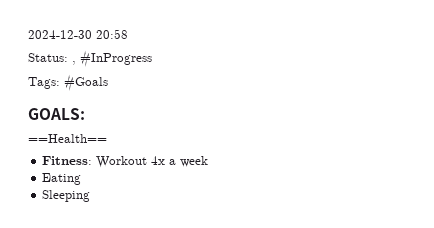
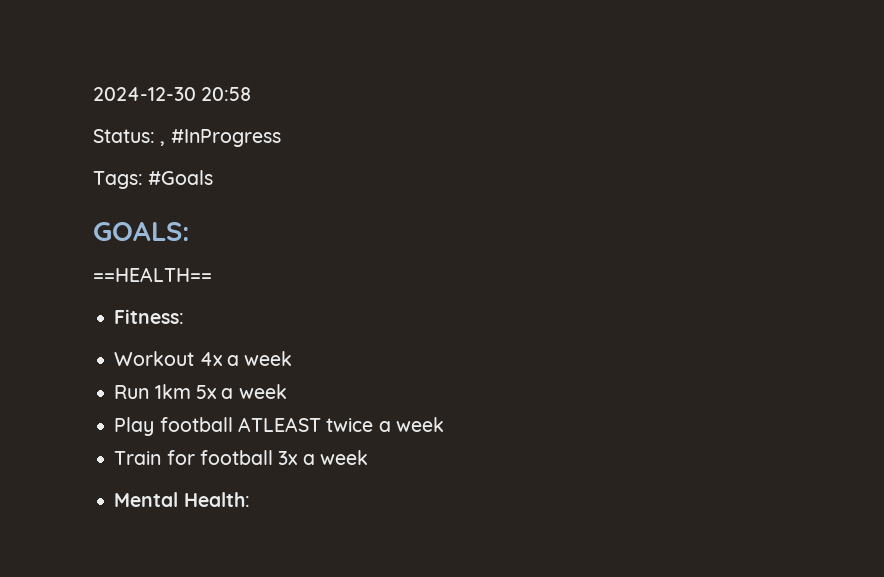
[28,134,107,143] ==Health== -> [93,267,212,282] ==HEALTH==
(93, 160) none -> (185, 316) //
[42,173,82,185] [42,190,91,202] Eating // Sleeping -> [114,384,287,399] [114,417,444,436] [114,450,368,465] [114,492,250,507] Run 1km 5x a week // Play football ATLEAST twice a week // Train for football 3x a week // Mental Health:

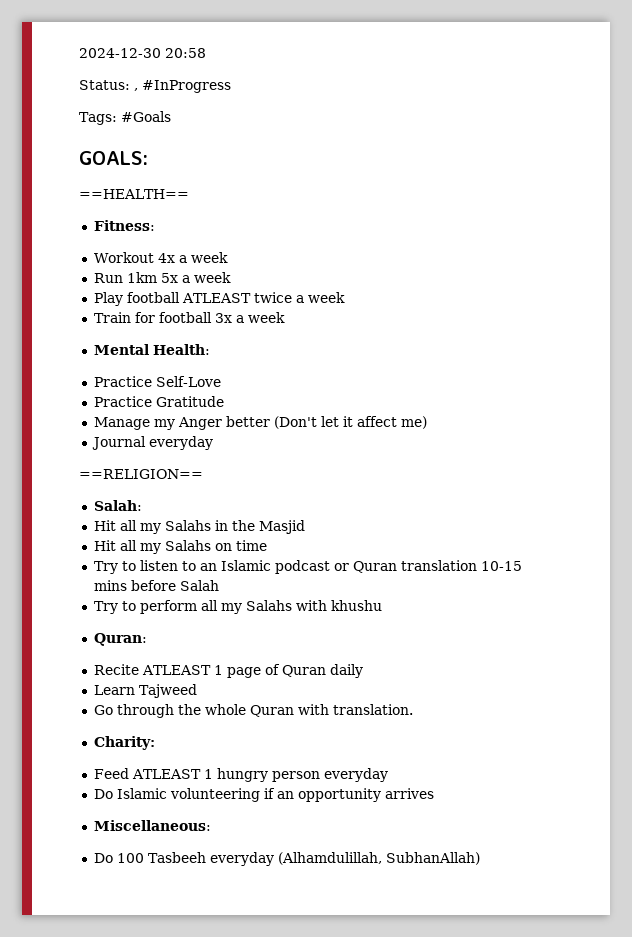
(250, 499) none -> [93,376,221,387] [93,396,224,407] [93,416,427,430] [91,436,213,450] [79,469,203,479] [93,500,142,511] [93,520,305,534] [93,540,267,554] [93,560,522,574] [93,580,219,591] [93,600,382,614] [93,633,147,646] [93,664,363,678] [93,684,197,698] [93,704,413,718] [93,736,155,750] [93,768,388,782] [93,788,434,802] [93,820,211,831] [93,852,480,866] // Practice Self-Love // Practice Gratitude // Manage my Anger better (Don't let it affect me) // Journal everyday // ==RELIGION== // Salah: // Hit all my Salahs in the Masjid // Hit all my Salahs on time // Try to listen to an Islamic podcast or Quran translation 10-15 mins before Salah // Try to perform all my Salahs with khushu // Quran: // Recite ATLEAST 1 page of Quran daily // Learn Tajweed // Go through the whole Quran with translation. // Charity: // Feed ATLEAST 1 hungry person everyday // Do Islamic volunteering if an opportunity arrives // Miscellaneous: // Do 100 Tasbeeh everyday (Alhamdulillah, SubhanAllah)

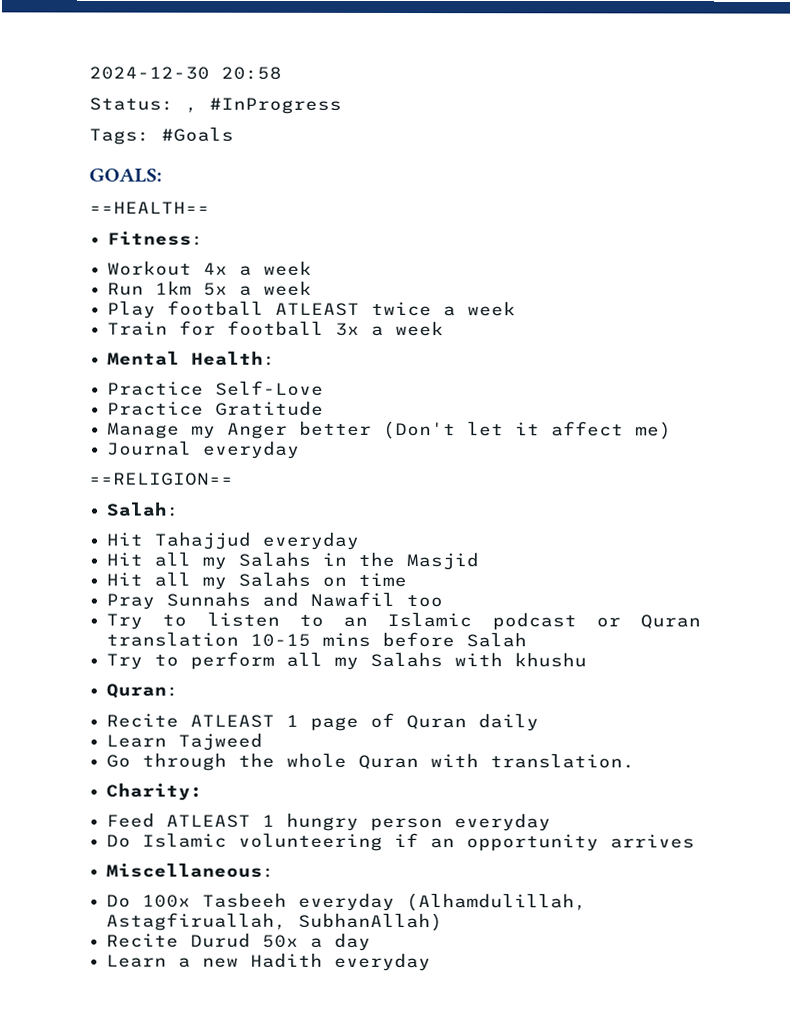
(142, 505) none -> [106,531,360,550] // Hit Tahajjud everyday
(267, 545) none -> [106,591,444,610] // Pray Sunnahs and Nawafil too
[116,853,144,863] 100 -> [142,894,192,908] 100x
(382, 858) none -> [106,912,288,931] Astagfiruallah,
(480, 858) none -> [106,932,372,951] [106,952,432,972] // Recite Durud 50x a day // Learn a new Hadith everyday

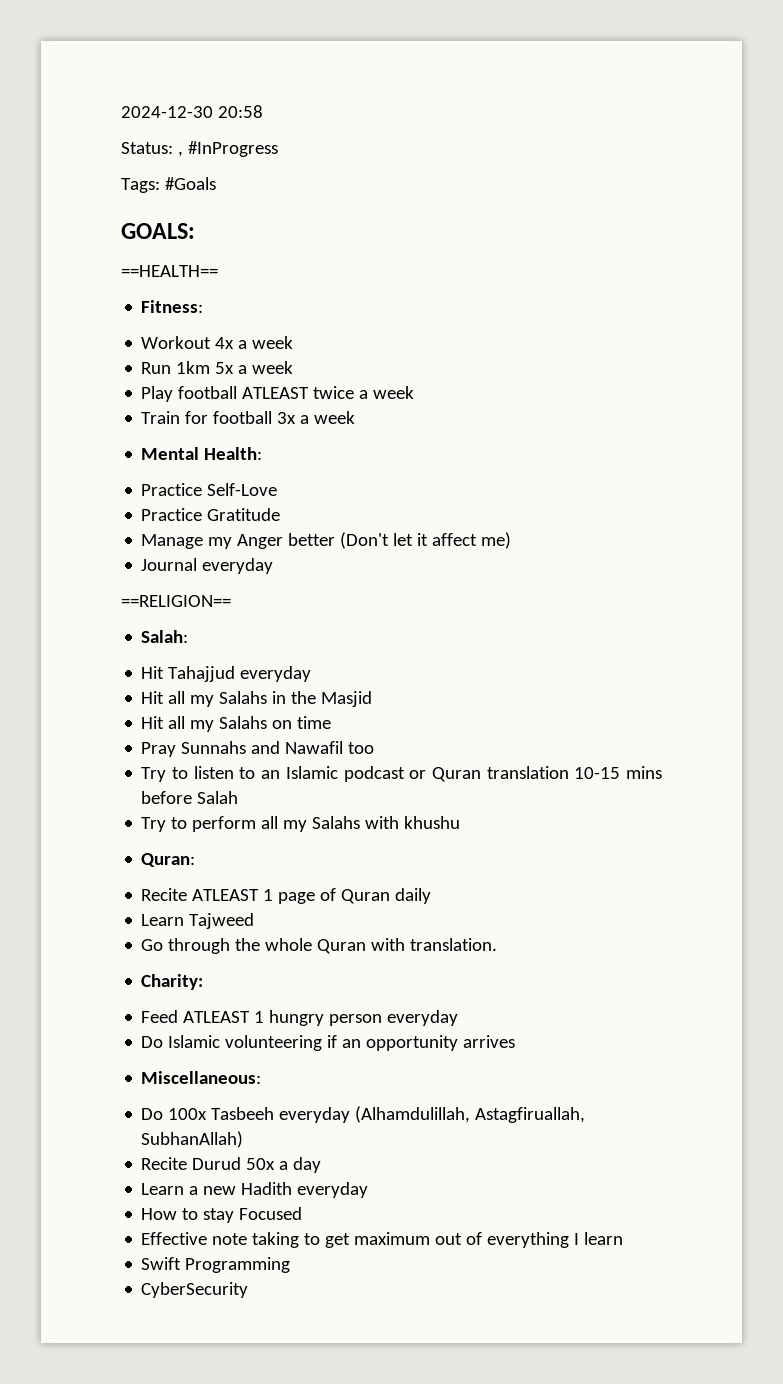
(432, 962) none -> [141,1207,303,1223] [141,1232,624,1248] [141,1257,291,1273] [141,1282,249,1298] // How to stay Focused // Effective note taking to get maximum out of everything I learn // Swift Programming // CyberSecurity

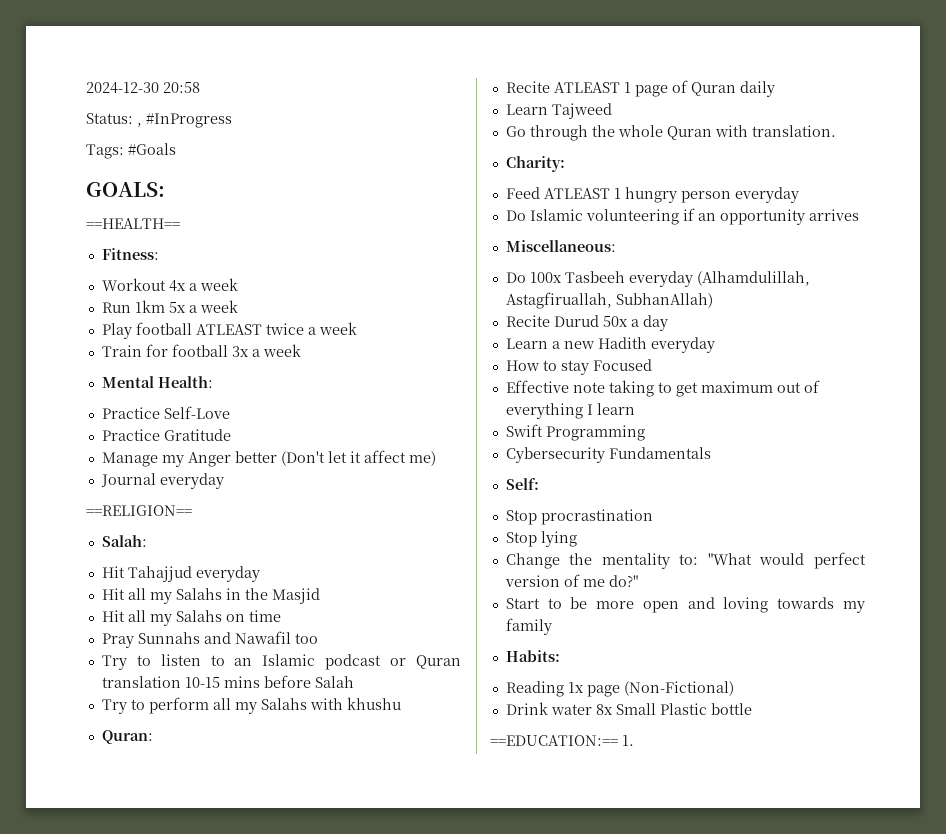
[141,1282,249,1298] CyberSecurity -> [505,447,711,463] [505,478,539,490] [505,509,653,525] [505,531,577,547] [505,552,866,569] [504,574,638,587] [505,597,865,613] [505,618,552,635] [505,650,560,662] [505,681,734,697] [505,702,752,715] [490,735,634,746] Cybersecurity Fundamentals // Self: // Stop procrastination // Stop lying // Change the mentality to: "What would perfect version of me do?" // Start to be more open and loving towards my family // Habits: // Reading 1x page (Non-Fictional) // Drink water 8x Small Plastic bottle // ==EDUCATION:== 1.

